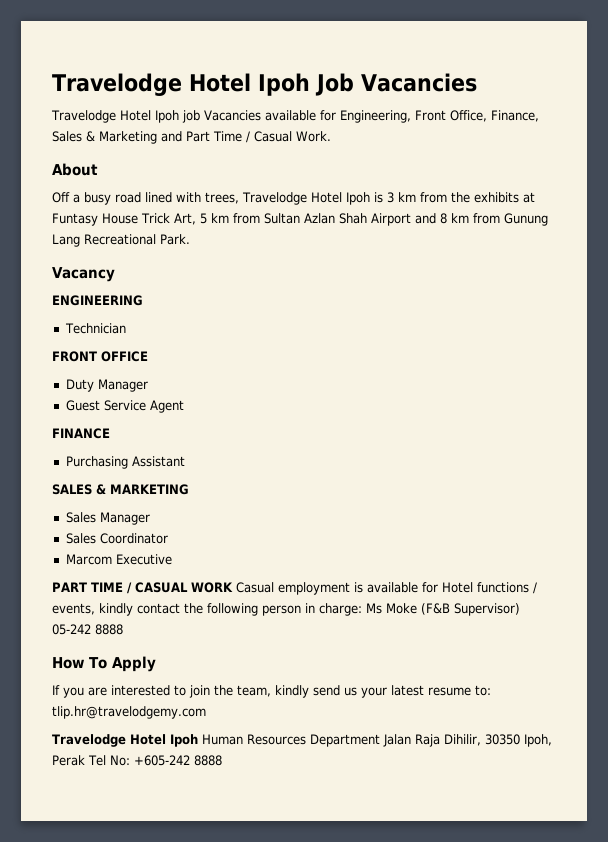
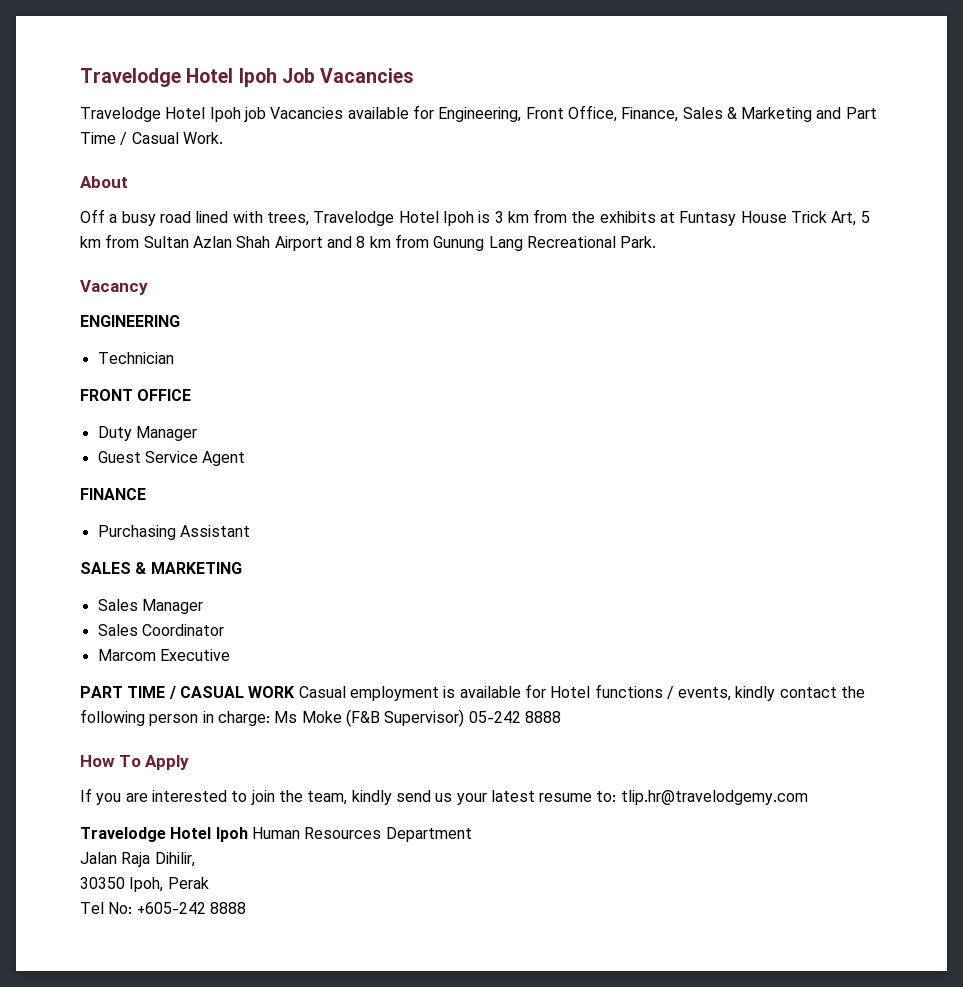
(380, 740) none -> (472, 834) //
(481, 740) none -> (195, 859) //
(85, 760) none -> (209, 883) //

